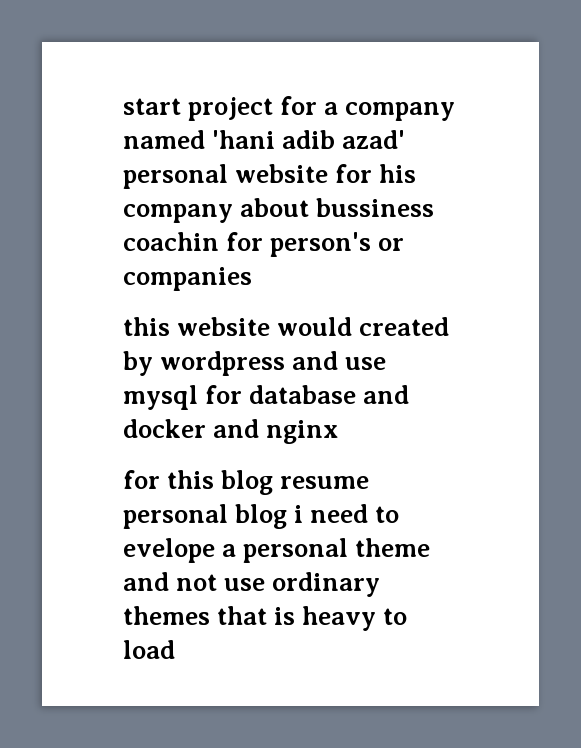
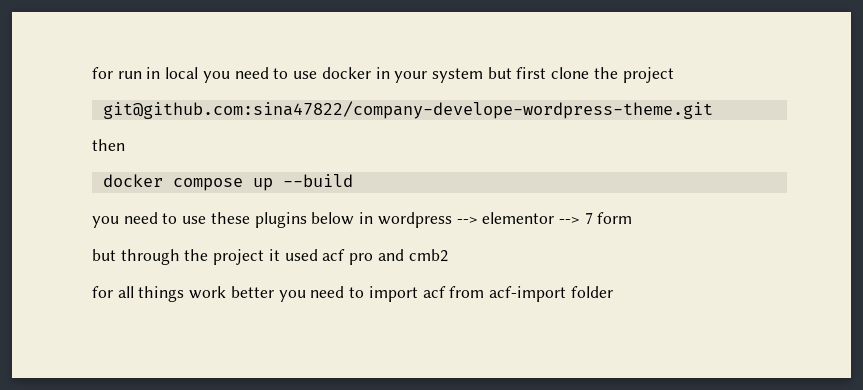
[123,96,456,121] [123,130,406,149] [123,164,417,189] [123,198,435,223] [123,232,405,257] [123,267,252,291] [123,317,450,336] [123,351,387,376] [123,385,410,410] [123,419,339,444] [123,470,370,495] [123,504,400,529] [123,538,431,563] [123,572,381,597] [123,606,408,631] [123,640,175,659] start project for a company named 'hani adib azad' personal website for his company about bussiness coachin for person's or companies // this website would created by wordpress and use mysql for database and docker and nginx // for this blog resume personal blog i need to evelope a personal theme and not use ordinary themes that is heavy to load -> [92,67,674,83] [102,101,713,119] [92,139,125,151] [102,174,353,191] [92,212,633,228] [92,249,448,265] [92,286,613,302] for run in local you need to use docker in your system but first clone the project // git@github.com:sina47822/company-develope-wordpress-theme.git // then // docker compose up --build // you need to use these plugins below in wordpress --> elementor --> 7 form // but through the project it used acf pro and cmb2 // for all things work better you need to import acf from acf-import folder

